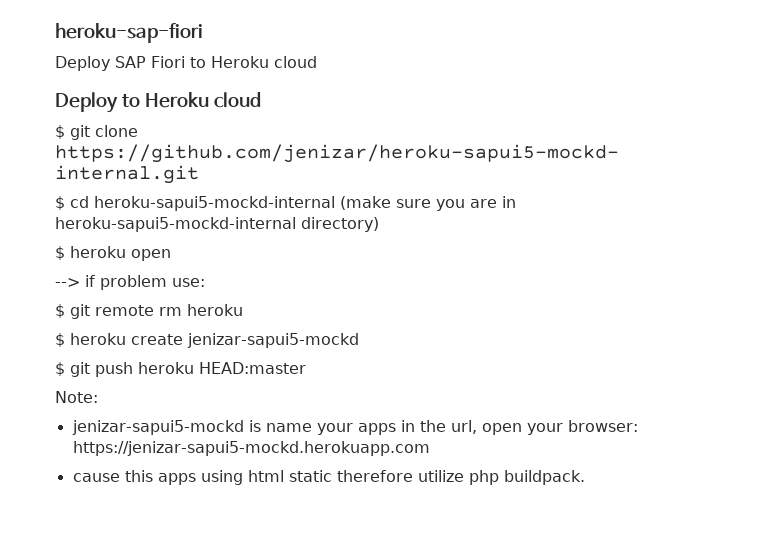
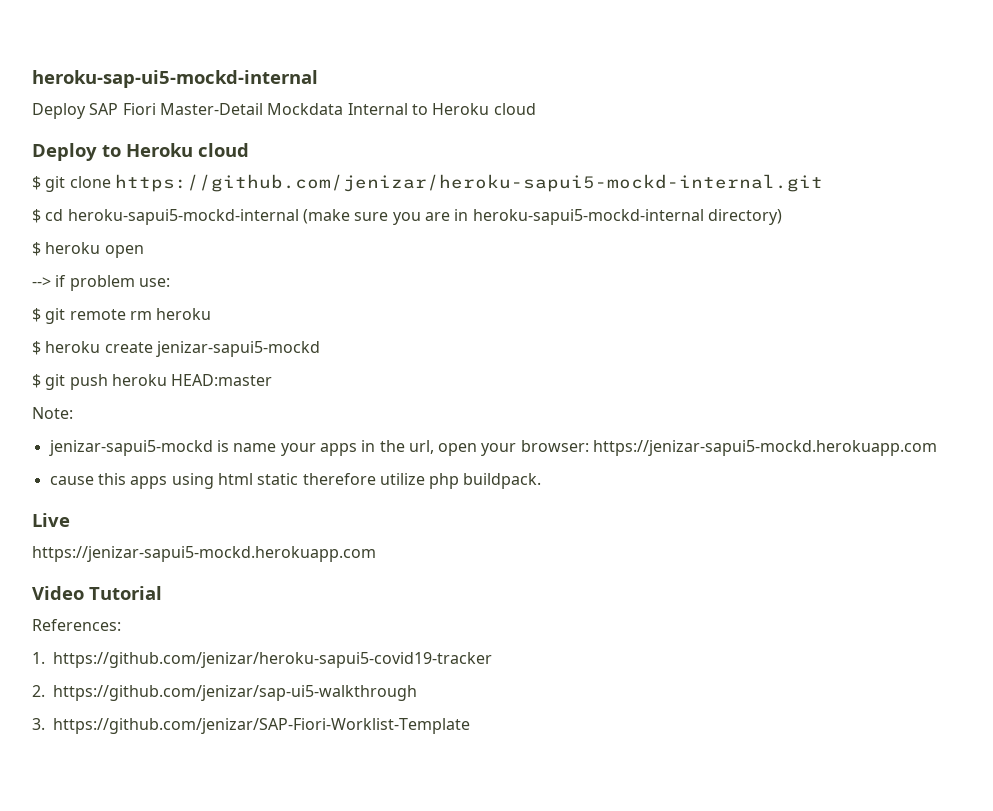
[55,23,203,43] heroku-sap-fiori -> [32,70,318,88] heroku-sap-ui5-mockd-internal
(185, 62) none -> [159,103,408,115] Master-Detail Mockdata Internal
(585, 477) none -> [32,513,70,527] [32,546,376,562] [32,586,162,600] [32,619,121,631] [32,652,492,668] [32,685,417,701] [32,718,470,734] // Live // https://jenizar-sapui5-mockd.herokuapp.com // Video Tutorial // References: // 1. https://github.com/jenizar/heroku-sapui5-covid19-tracker // 2. https://github.com/jenizar/sap-ui5-walkthrough // 3. https://github.com/jenizar/SAP-Fiori-Worklist-Template

